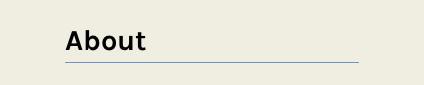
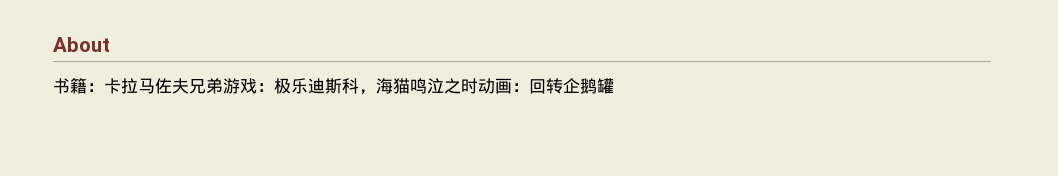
(146, 40) none -> [53,78,614,95] // 书籍：卡拉马佐夫兄弟游戏：极乐迪斯科，海猫鸣泣之时动画：回转企鹅罐

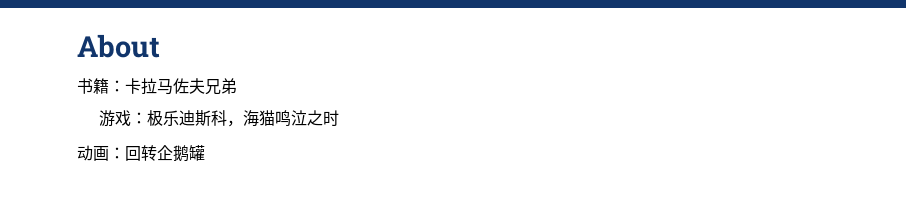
(223, 86) none -> (237, 86) //
(478, 86) none -> (339, 118) //

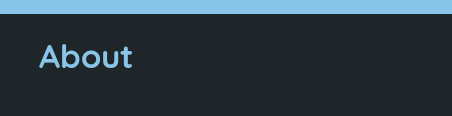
[77,78,237,95] [98,110,339,127] [77,145,205,162] // 书籍：卡拉马佐夫兄弟 // 游戏：极乐迪斯科，海猫鸣泣之时 // 动画：回转企鹅罐 -> (134, 56) none

